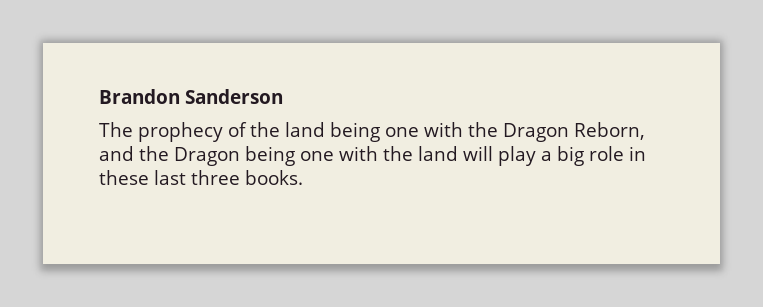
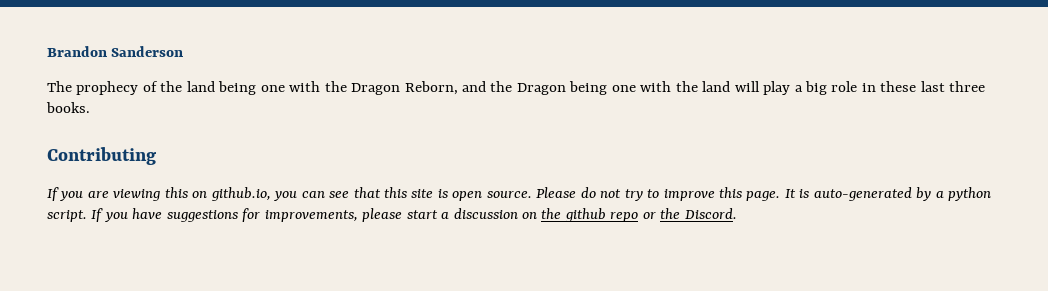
(303, 177) none -> [47,147,156,165] [47,187,992,201] [47,208,737,222] // Contributing // If you are viewing this on github.io, you can see that this site is open source. Please do not try to improve this page. It is auto-generated by a python script. If you have suggestions for improvements, please start a discussion on the github repo or the Discord.

